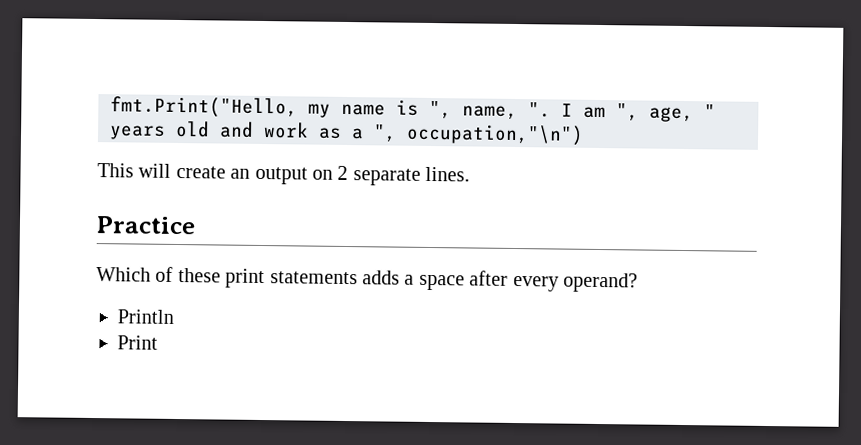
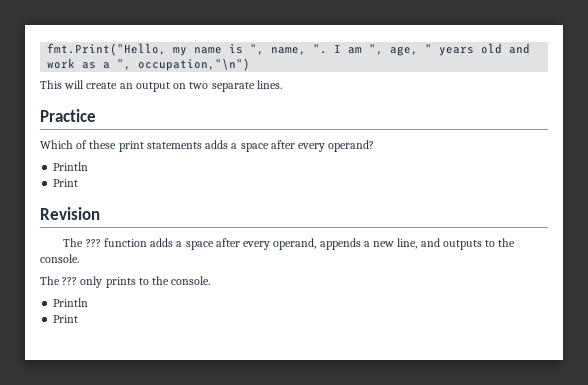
[337,165,349,181] 2 -> [189,82,209,89] two
(158, 342) none -> [40,207,100,220] [63,238,516,250] [40,254,79,263] [40,276,211,288] [53,298,89,307] [53,315,79,323] // Revision // The ??? function adds a space after every operand, appends a new line, and outputs to the console. // The ??? only prints to the console. // Println // Print

